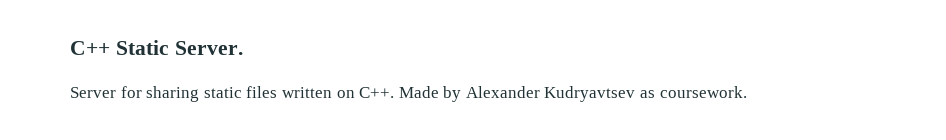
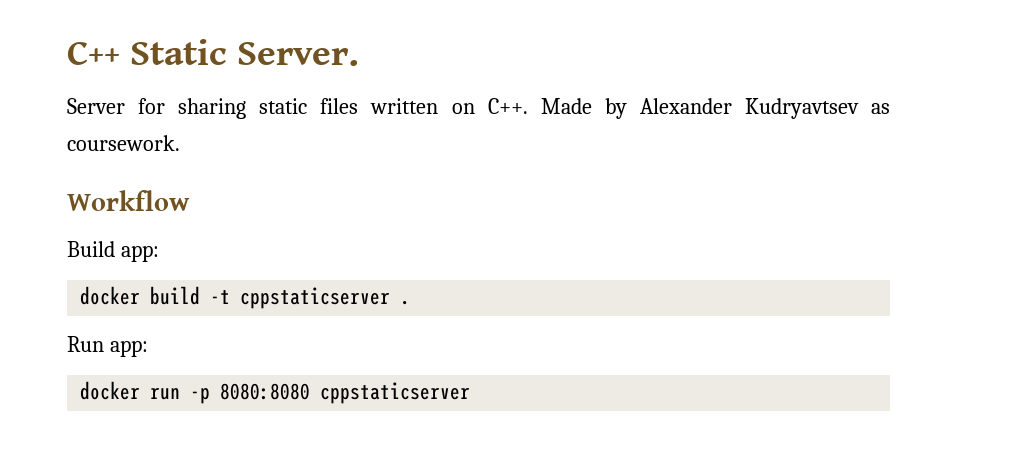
(747, 92) none -> [67,190,190,211] [67,241,159,262] [80,286,411,309] [67,336,148,357] [80,381,471,404] // Workflow // Build app: // docker build -t cppstaticserver . // Run app: // docker run -p 8080:8080 cppstaticserver

